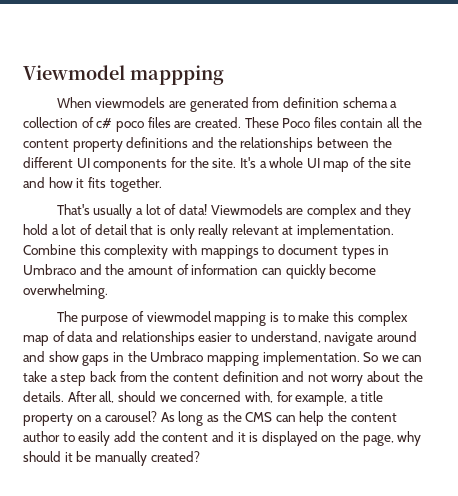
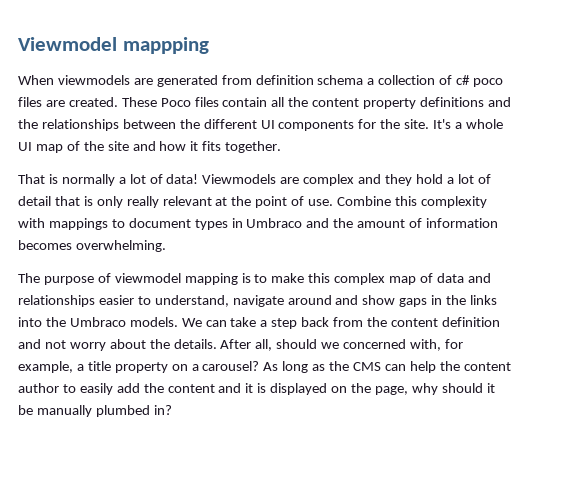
[56,204,133,219] That's usually -> [18,174,115,186] That is normally
[297,224,395,239] implementation. -> [231,196,334,208] the point of use.
[261,264,377,279] can quickly become -> [18,240,72,250] becomes
[150,351,399,366] Umbraco mapping implementation. So we -> [470,295,498,305] [18,317,202,327] links into the Umbraco models. We
[150,451,200,462] created? -> [95,405,172,417] plumbed in?

